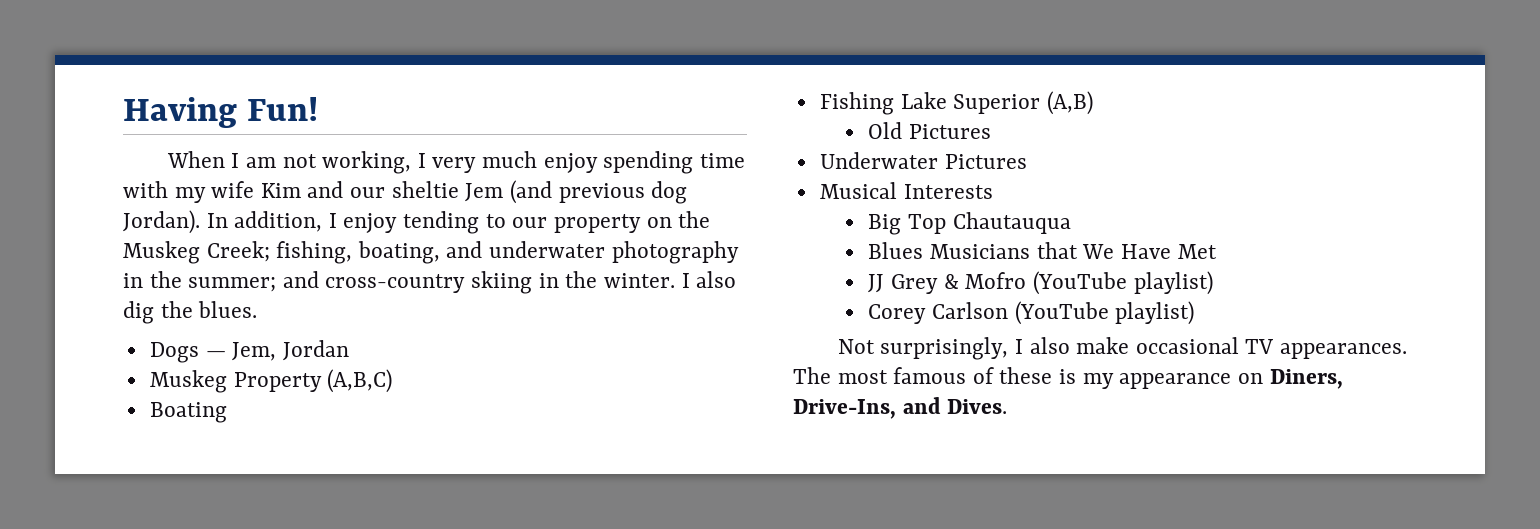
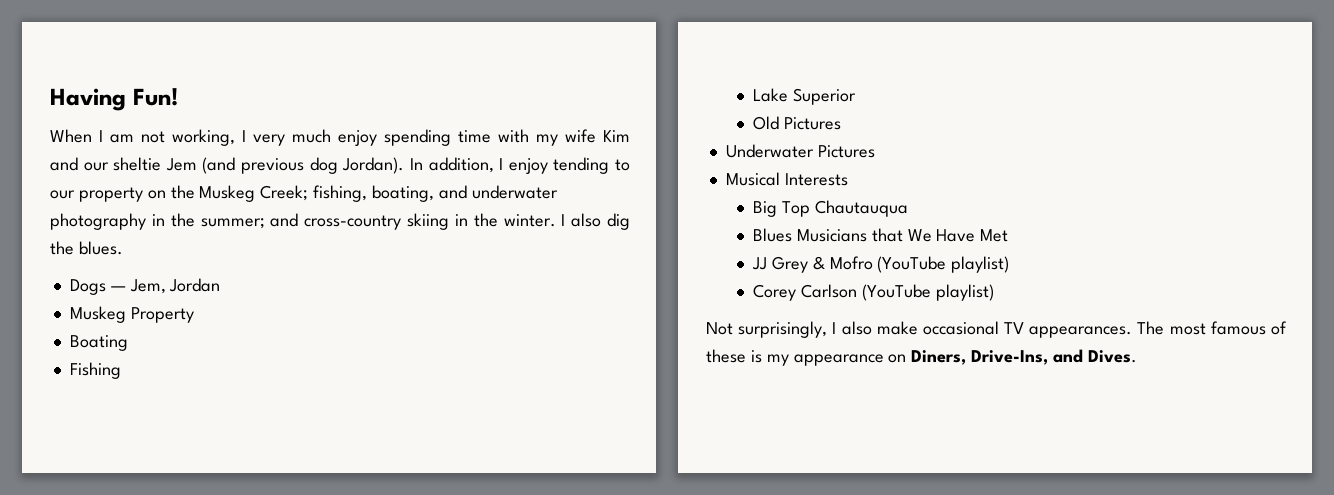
[327,369,393,393] (A,B,C) -> (194, 315) none
(894, 103) none -> (121, 370) //
[1046,91,1093,115] (A,B) -> (856, 96) none

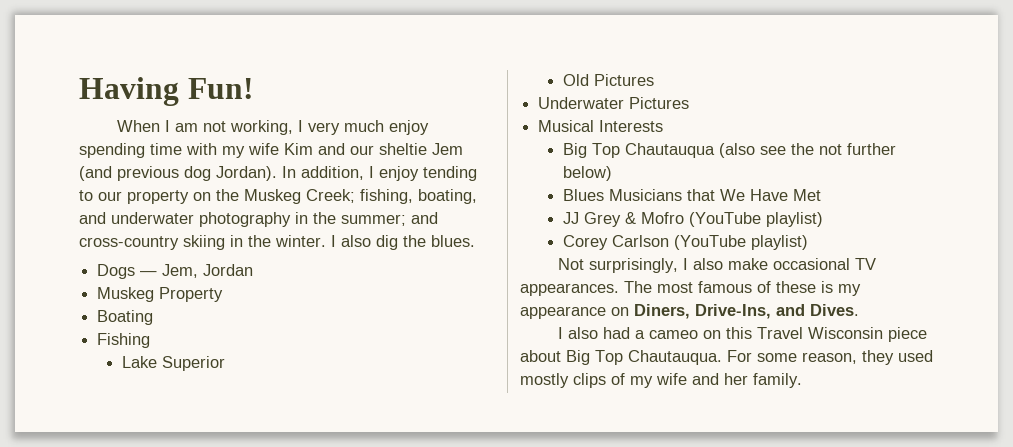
(908, 208) none -> [718,143,896,158] [562,166,612,181] (also see the not further below)
(1137, 356) none -> [557,327,927,342] [520,350,933,365] [520,373,802,388] // I also had a cameo on this Travel Wisconsin piece about Big Top Chautauqua. For some reason, they used mostly clips of my wife and her family.

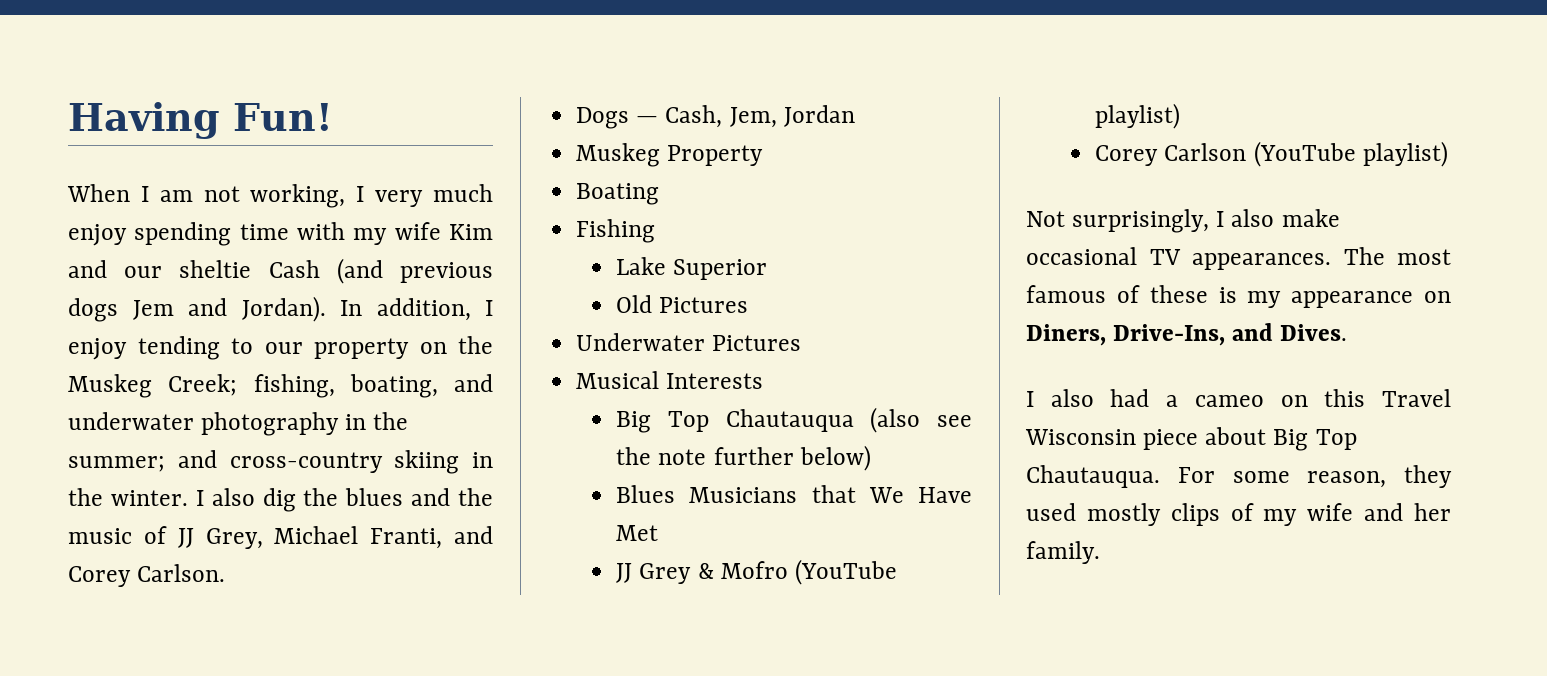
[432,143,463,155] Jem -> [268,260,320,278] Cash
[184,166,211,181] dog -> [68,298,227,322] dogs Jem and
[431,235,475,247] blues. -> [345,488,493,506] [68,526,493,549] [68,564,226,587] blues and the music of JJ Grey, Michael Franti, and Corey Carlson.
(158, 273) none -> [665,105,723,128] Cash,
[818,144,842,155] not -> [658,449,707,465] note

